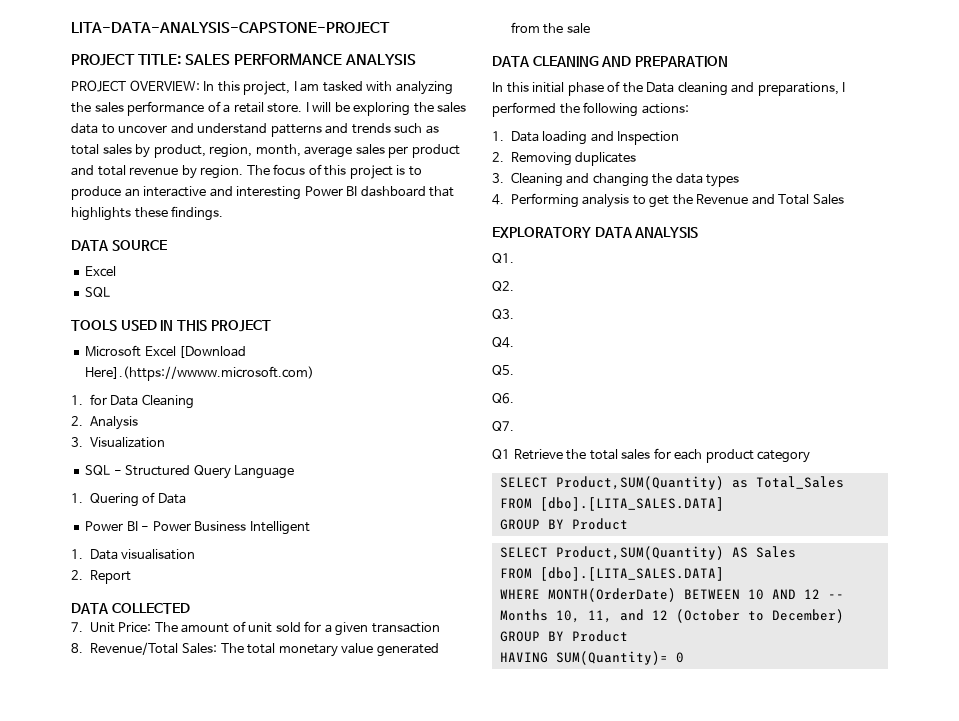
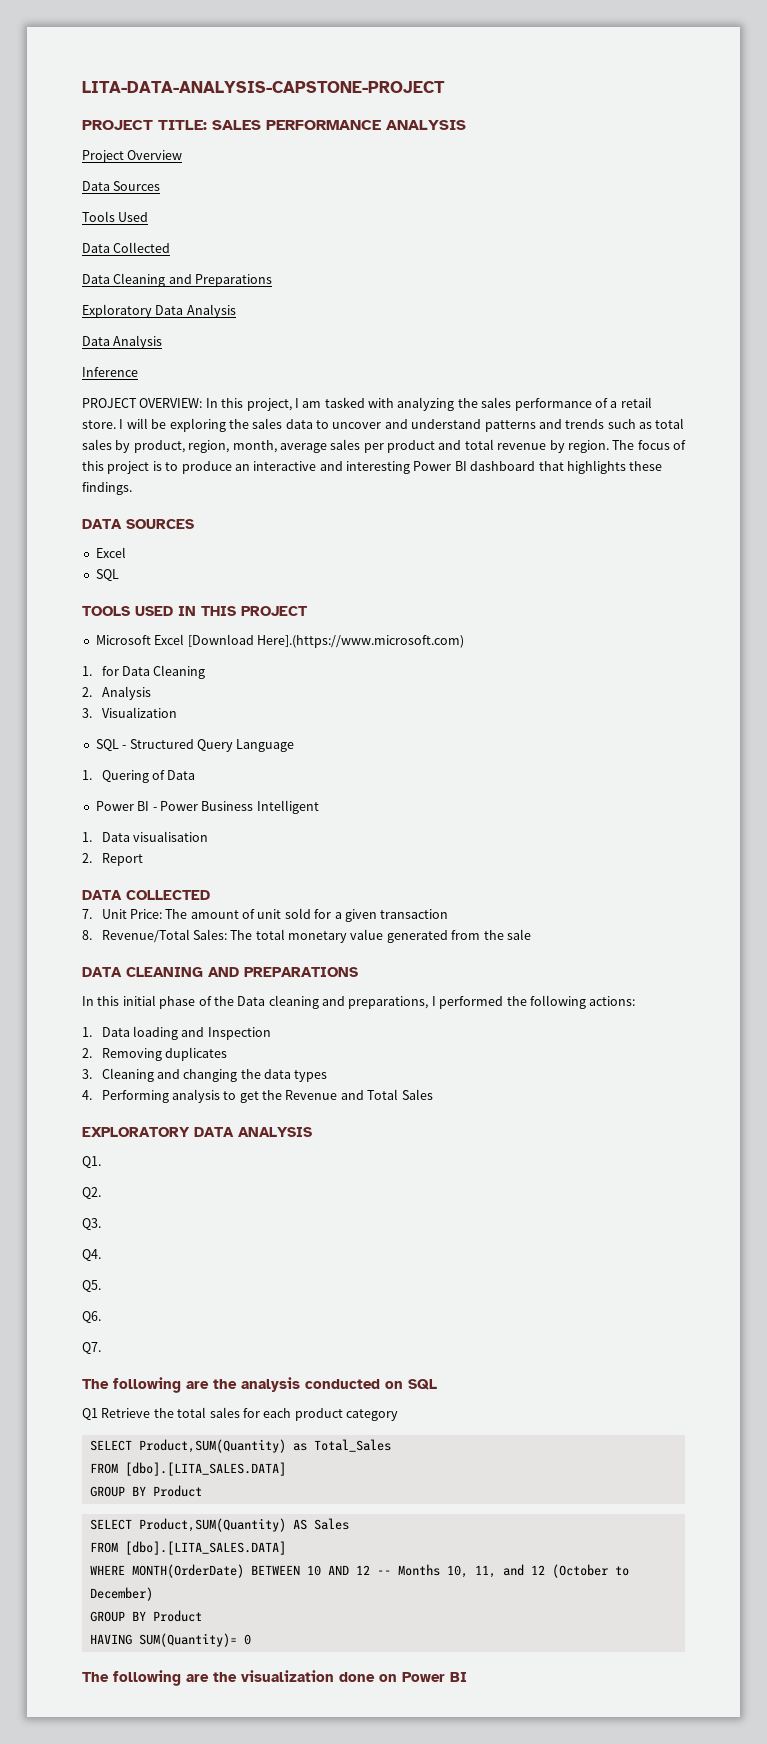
(416, 59) none -> [82,150,183,163] [82,181,161,191] [82,211,149,222] [82,242,171,253] [82,273,273,287] [82,304,236,318] [82,335,163,349] [82,367,138,377] // Project Overview // Data Sources // Tools Used // Data Collected // Data Cleaning and Preparations // Exploratory Data Analysis // Data Analysis // Inference
[111,240,167,251] SOURCE -> [126,519,194,529] SOURCES
[85,366,315,381] Here].(https://wwww.microsoft.com) -> [256,635,464,648] Here].(https://www.microsoft.com)
[634,56,728,67] PREPARATION -> [244,967,358,977] PREPARATIONS
(514, 426) none -> [82,1377,437,1393] // The following are the analysis conducted on SQL
(684, 657) none -> [82,1670,467,1686] // The following are the visualization done on Power BI

